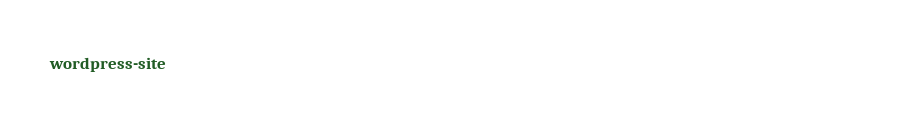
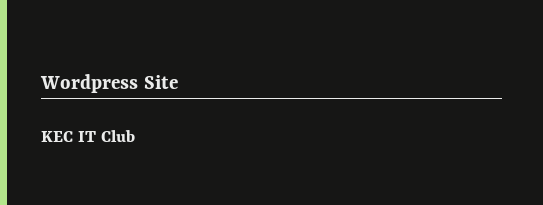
[49,57,166,72] wordpress-site -> [40,74,178,93] [41,130,136,142] Wordpress Site // KEC IT Club

